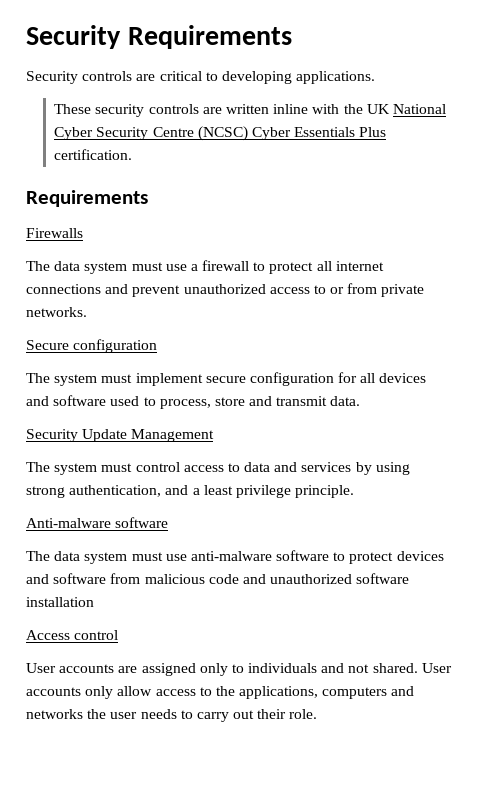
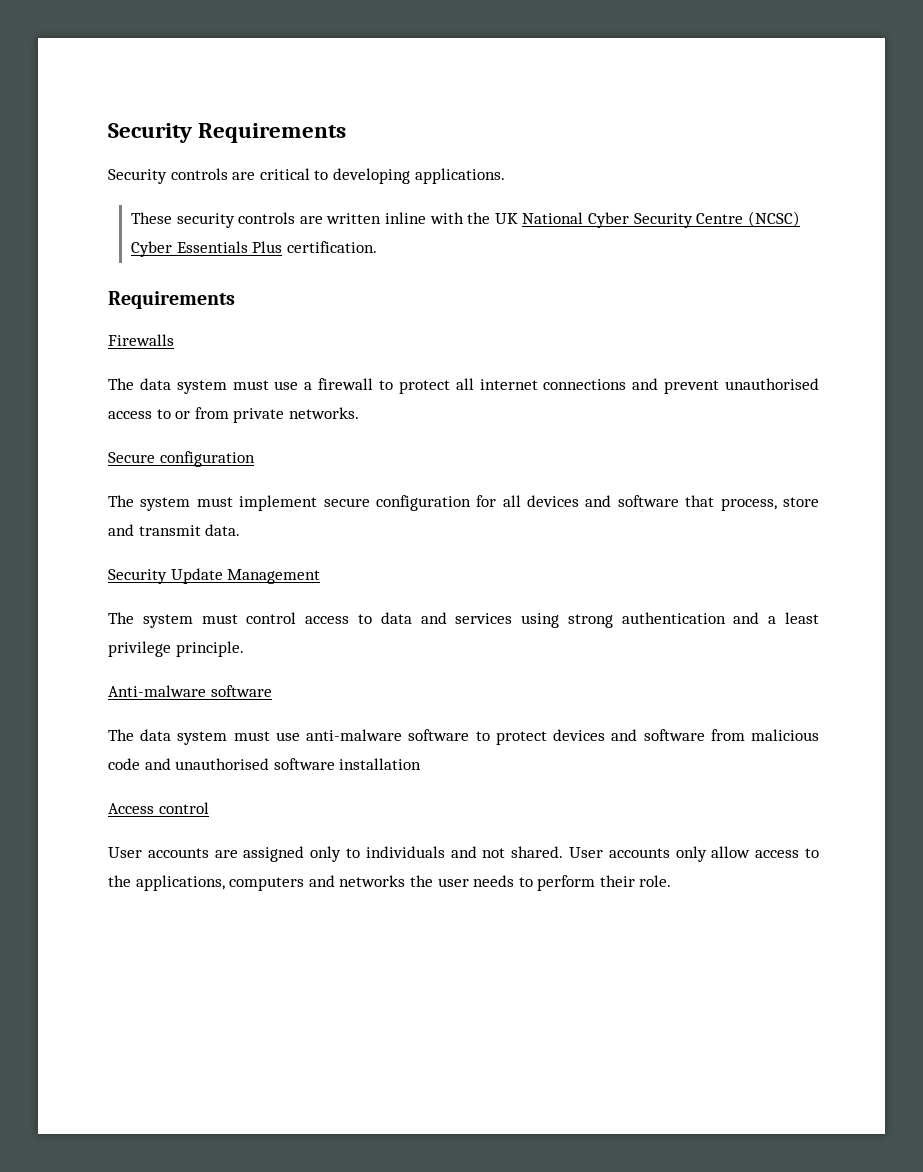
[183,284,266,294] unauthorized -> [725,378,819,390] unauthorised
[110,396,156,406] used to -> [685,495,715,507] that
[355,462,372,475] by -> (513, 618) none
[69,485,162,497] authentication, -> [621,612,726,624] authentication
[270,574,353,584] unauthorized -> [175,758,270,770] unauthorised
[196,710,255,722] carry out -> [537,875,596,891] perform

